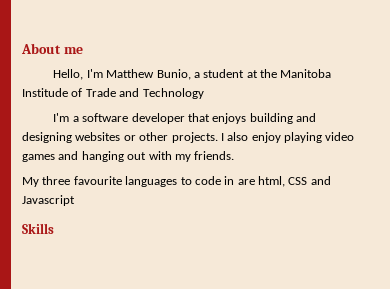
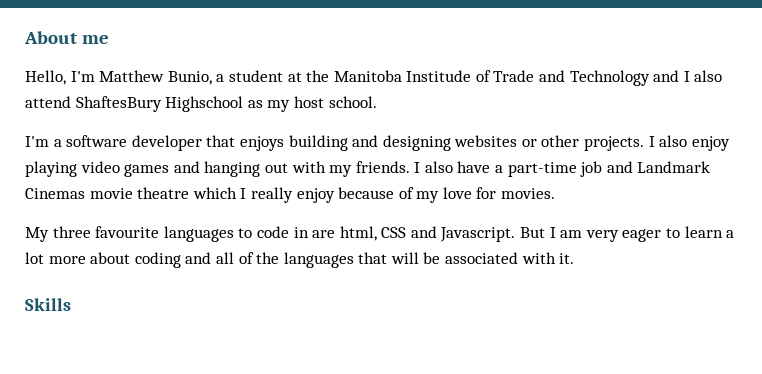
(204, 93) none -> [653,70,723,82] [25,96,377,112] and I also attend ShaftesBury Highschool as my host school.
(235, 155) none -> [414,161,711,177] [25,187,556,203] I also have a part-time job and Landmark Cinemas movie theatre which I really enjoy because of my love for movies.
[22,195,75,206] Javascript -> [440,226,735,242] [25,252,575,268] Javascript. But I am very eager to learn a lot more about coding and all of the languages that will be associated with it.

